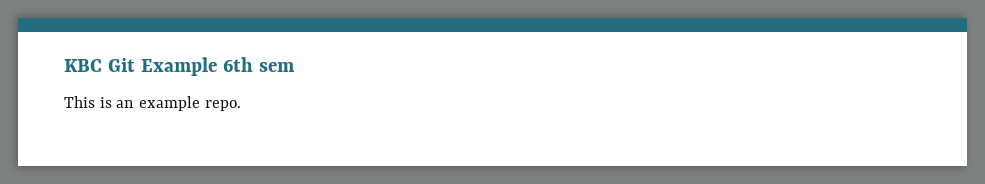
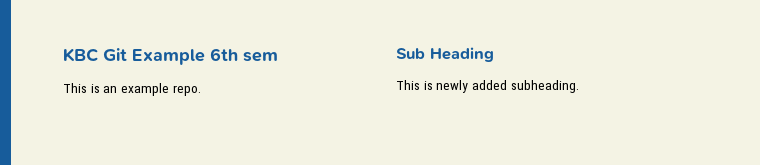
(241, 105) none -> [396,47,494,62] [396,80,579,93] // Sub Heading // This is newly added subheading.

